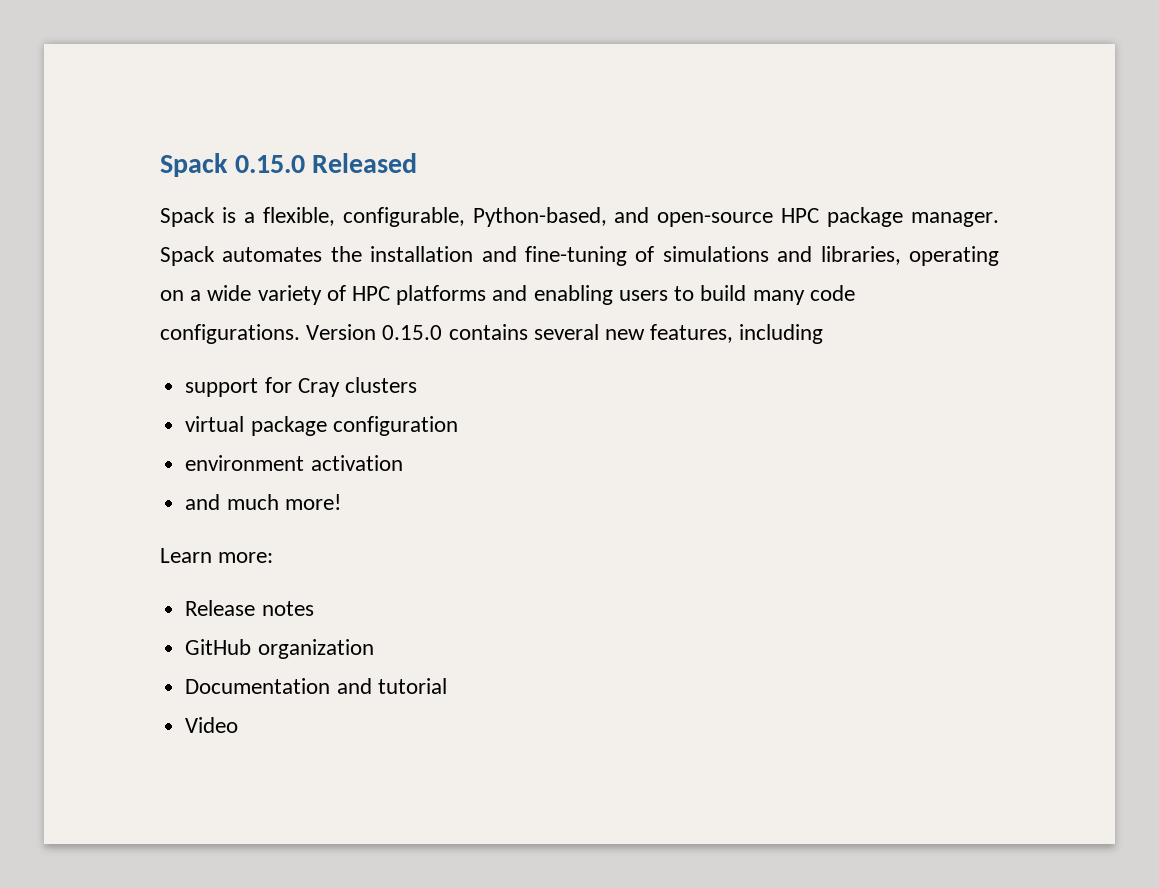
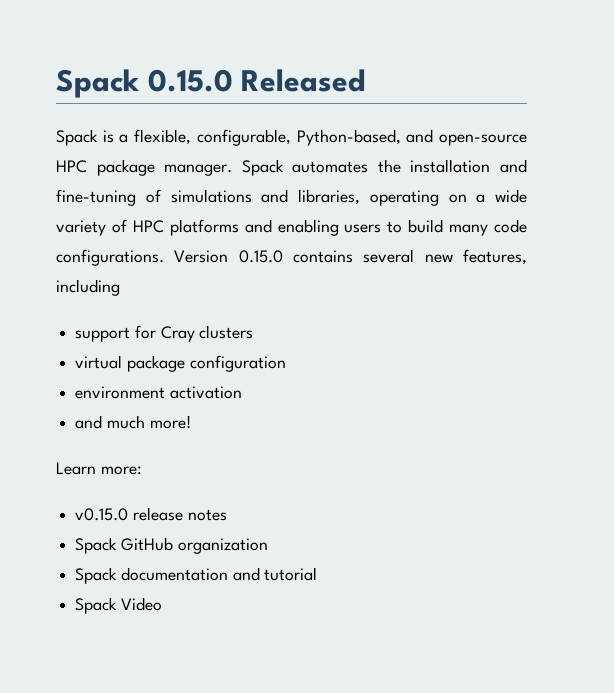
[185,600,256,616] Release -> [75,507,183,521] v0.15.0 release
(314, 608) none -> [75,537,118,554] Spack
[185,678,331,694] Documentation -> [75,567,228,584] Spack documentation
(447, 686) none -> [75,597,118,614] Spack

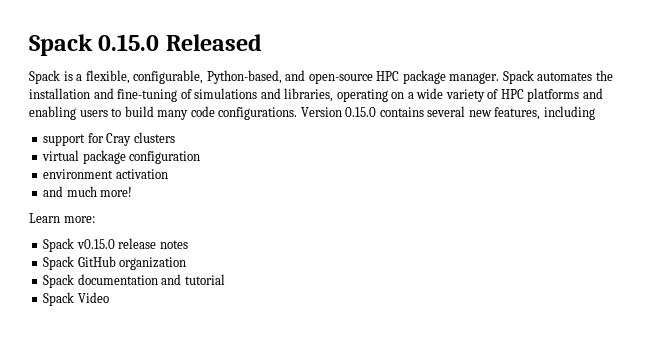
(142, 470) none -> [43,238,75,252] Spack

